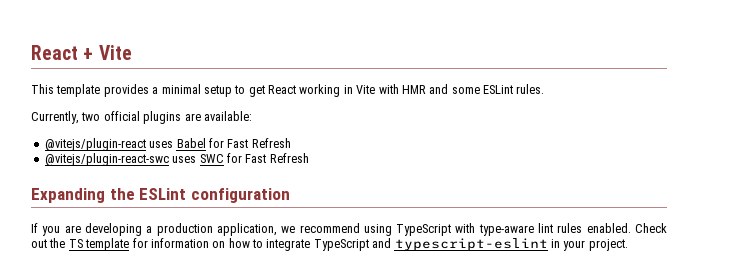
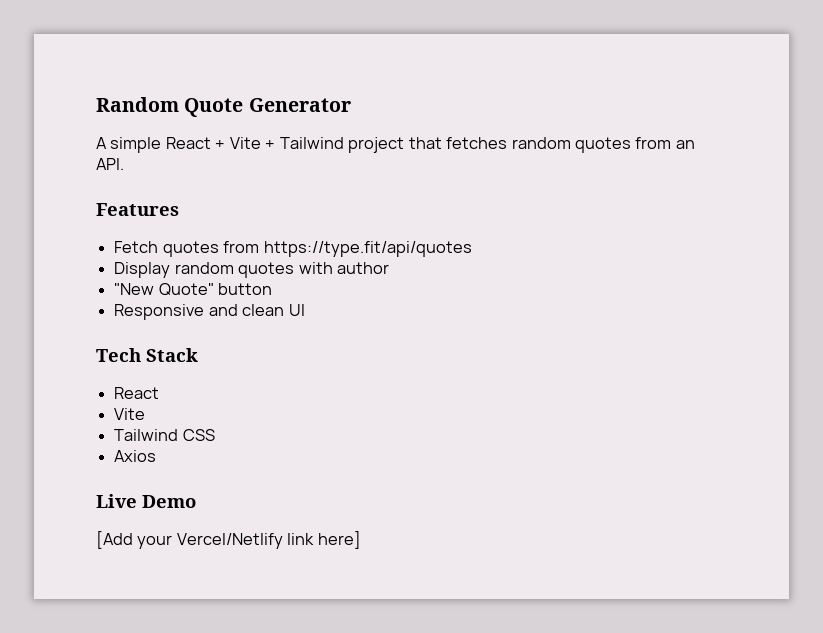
[31,45,132,60] [31,84,545,97] [31,111,252,124] [44,138,291,151] [44,153,309,166] [31,188,290,203] [31,223,667,236] [31,238,628,251] React + Vite // This template provides a minimal setup to get React working in Vite with HMR and some ESLint rules. // Currently, two official plugins are available: // @vitejs/plugin-react uses Babel for Fast Refresh // @vitejs/plugin-react-swc uses SWC for Fast Refresh // Expanding the ESLint configuration // If you are developing a production application, we recommend using TypeScript with type-aware lint rules enabled. Check out the TS template for information on how to integrate TypeScript and typescript-eslint in your project. -> [96,97,351,117] [96,137,695,153] [96,158,124,170] [96,203,179,216] [114,241,472,257] [114,262,389,278] [114,283,273,295] [114,304,305,320] [96,348,198,362] [114,387,160,399] [114,408,146,420] [114,429,215,441] [114,450,157,462] [96,494,196,508] [96,531,361,549] Random Quote Generator // A simple React + Vite + Tailwind project that fetches random quotes from an API. // Features // Fetch quotes from https://type.fit/api/quotes // Display random quotes with author // "New Quote" button // Responsive and clean UI // Tech Stack // React // Vite // Tailwind CSS // Axios // Live Demo // [Add your Vercel/Netlify link here]

